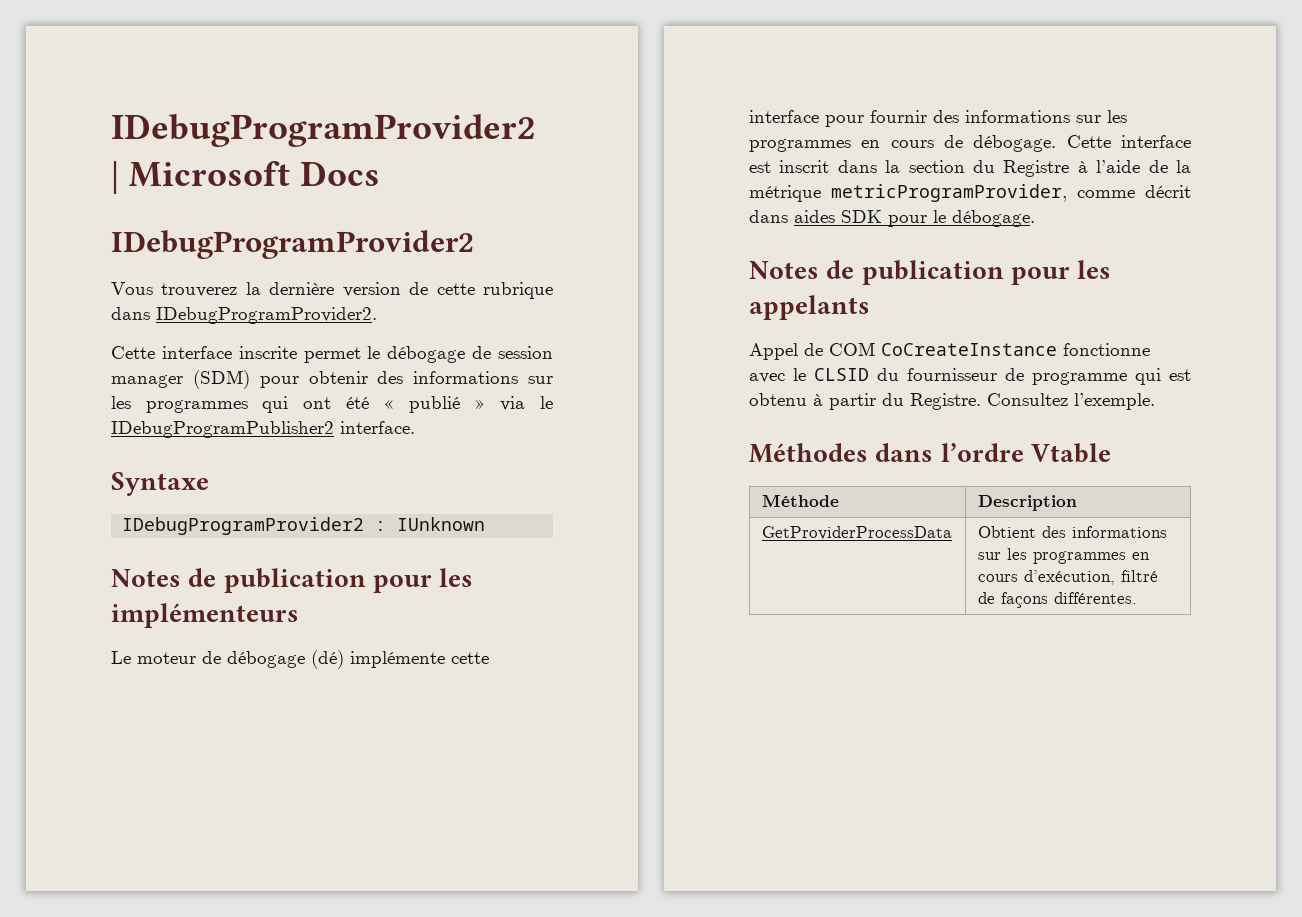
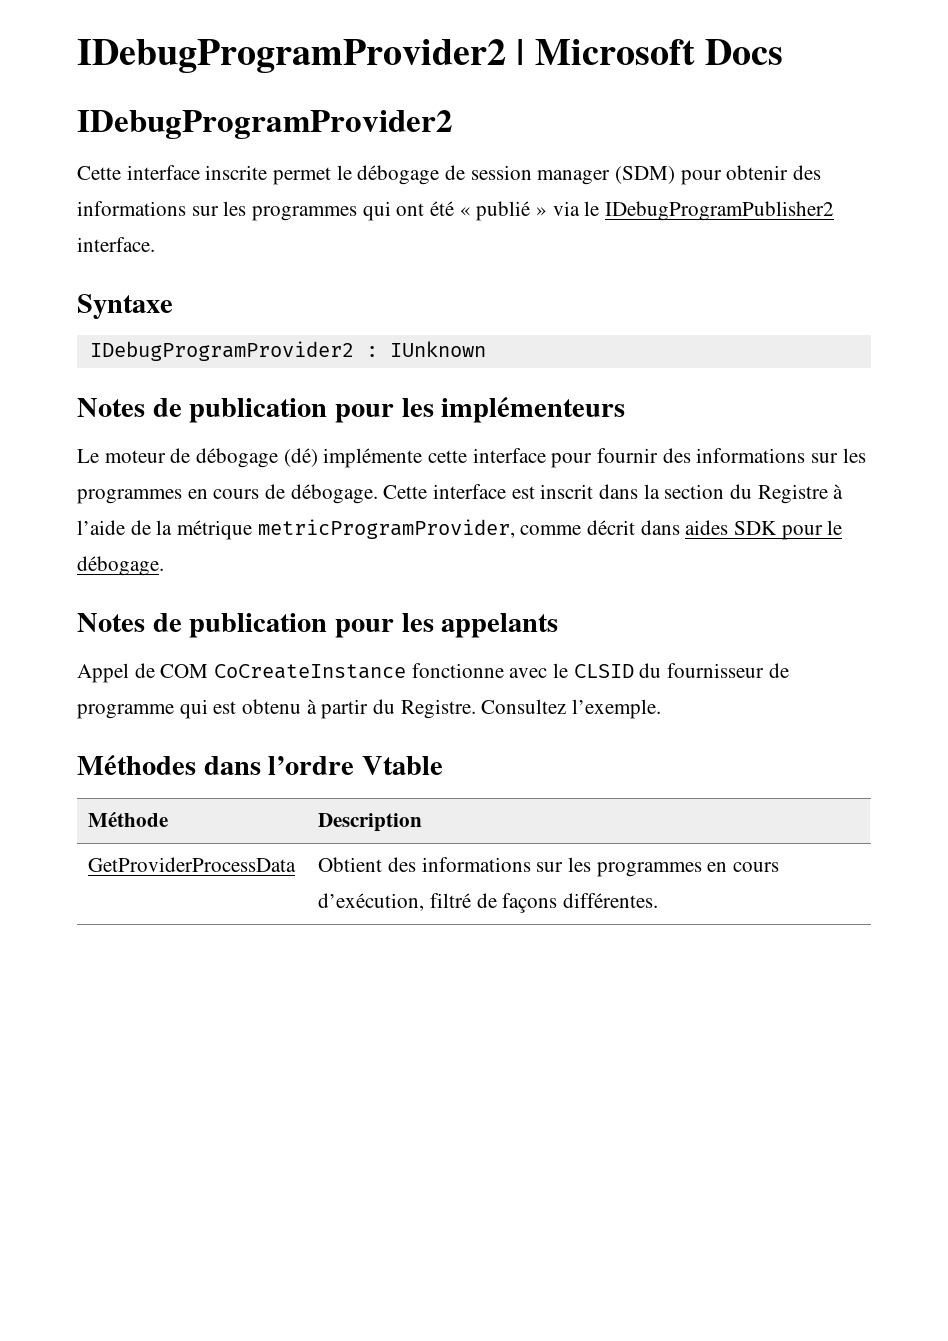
[111,282,553,299] [111,307,377,324] // Vous trouverez la dernière version de cette rubrique dans IDebugProgramProvider2. -> (453, 124) none

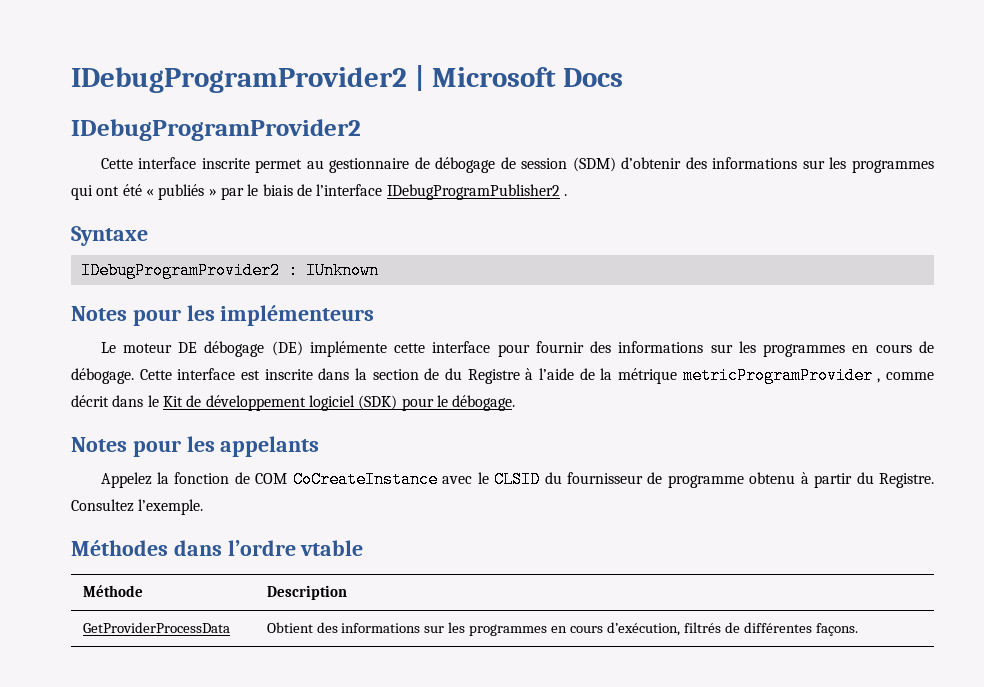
[336,165,789,185] le débogage de session manager (SDM) pour obtenir -> [306,157,682,173] au gestionnaire de débogage de session (SDM) d’obtenir
[476,201,835,221] [77,237,155,252] publié » via le IDebugProgramPublisher2 interface. -> [158,184,567,200] publiés » par le biais de l’interface IDebugProgramPublisher2 .
[152,398,328,423] de publication -> (127, 313) none
[170,448,318,468] de débogage (dé) -> [178,341,303,357] DE débogage (DE)
[540,484,594,499] inscrit -> [264,369,313,380] inscrite
(725, 491) none -> [424,368,440,380] de
[257,519,515,539] metricProgramProvider, -> [682,367,881,384] metricProgramProvider ,
[685,520,778,535] aides SDK -> [147,395,398,411] le Kit de développement logiciel (SDK)
[152,613,328,638] de publication -> (127, 444) none
[77,663,129,683] Appel -> [100,472,230,488] Appelez la fonction
[411,663,504,678] fonctionne -> (438, 479) none
[179,699,237,719] qui est -> (744, 481) none
[362,756,444,775] Vtable -> [300,540,364,556] vtable
[429,893,658,913] filtré de façons différentes. -> [683,622,858,636] filtrés de différentes façons.

